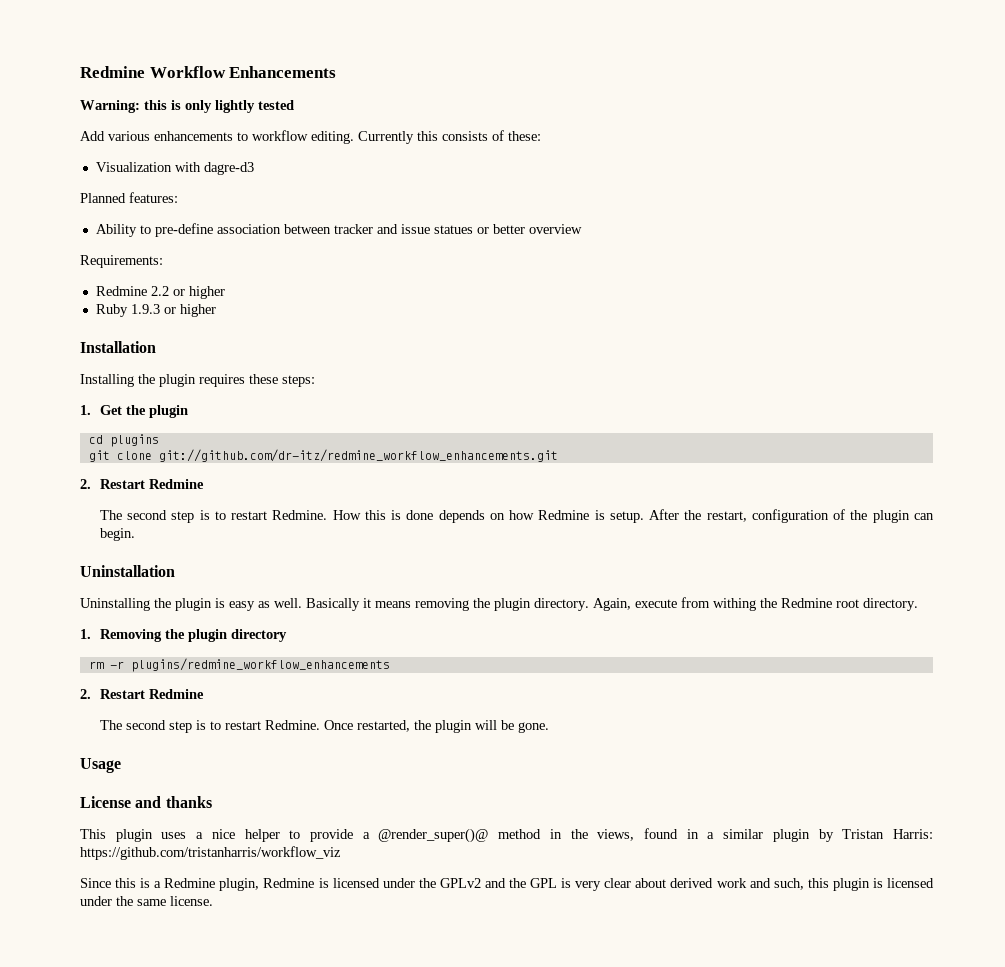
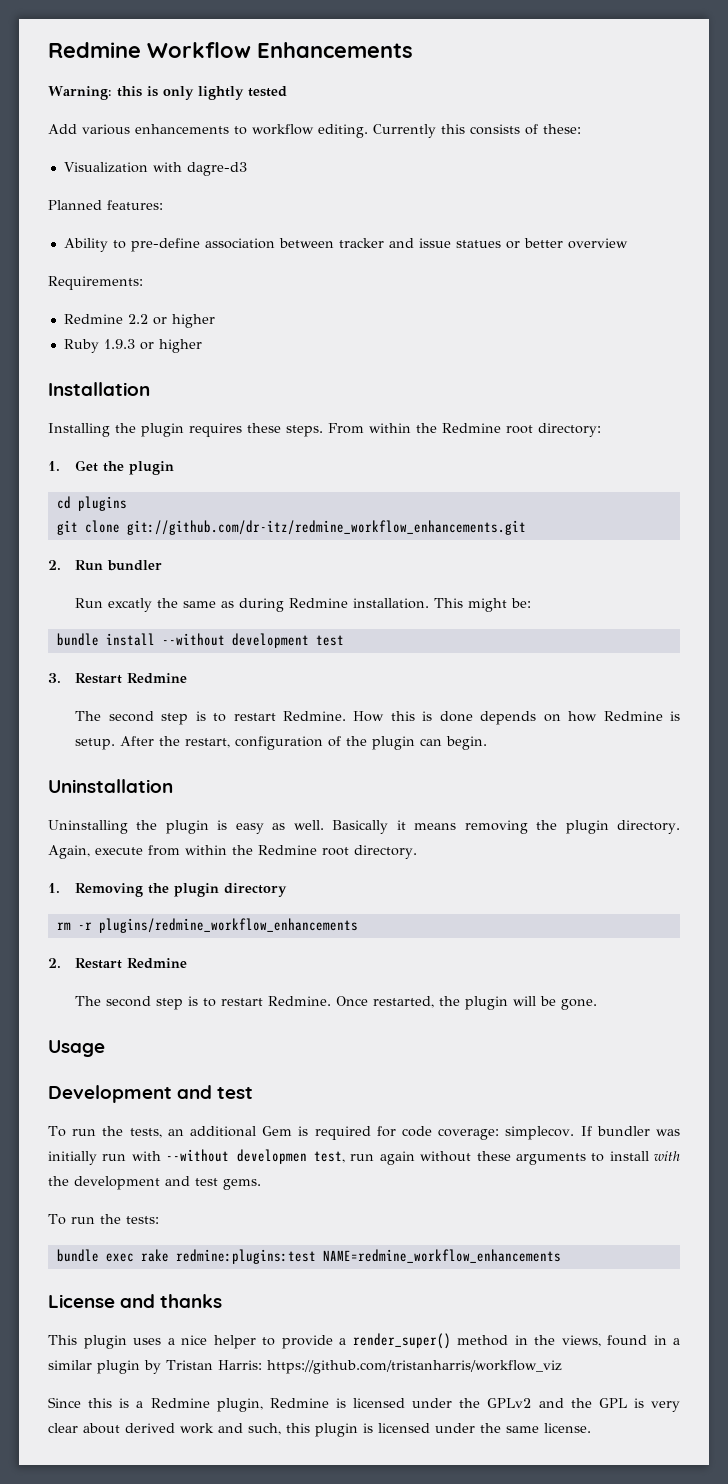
[282,375,315,387] steps: -> [286,423,601,437] steps. From within the Redmine root directory:
(91, 484) none -> [75,560,163,571] [75,598,532,612] [56,633,344,648] [48,673,61,683] Run bundler // Run excatly the same as during Redmine installation. This might be: // bundle install --without development test // 3.
[713,598,756,611] withing -> [185,845,227,855] within
(121, 765) none -> [48,1085,254,1103] [48,1126,681,1140] [48,1149,680,1165] [48,1176,261,1190] [48,1214,159,1225] [56,1249,561,1264] // Development and test // To run the tests, an additional Gem is required for code coverage: simplecov. If bundler was initially run with --without developmen test, run again without these arguments to install with the development and test gems. // To run the tests: // bundle exec rake redmine:plugins:test NAME=redmine_workflow_enhancements
[378,828,489,843] @render_super()@ -> [352,1333,451,1349] render_super()

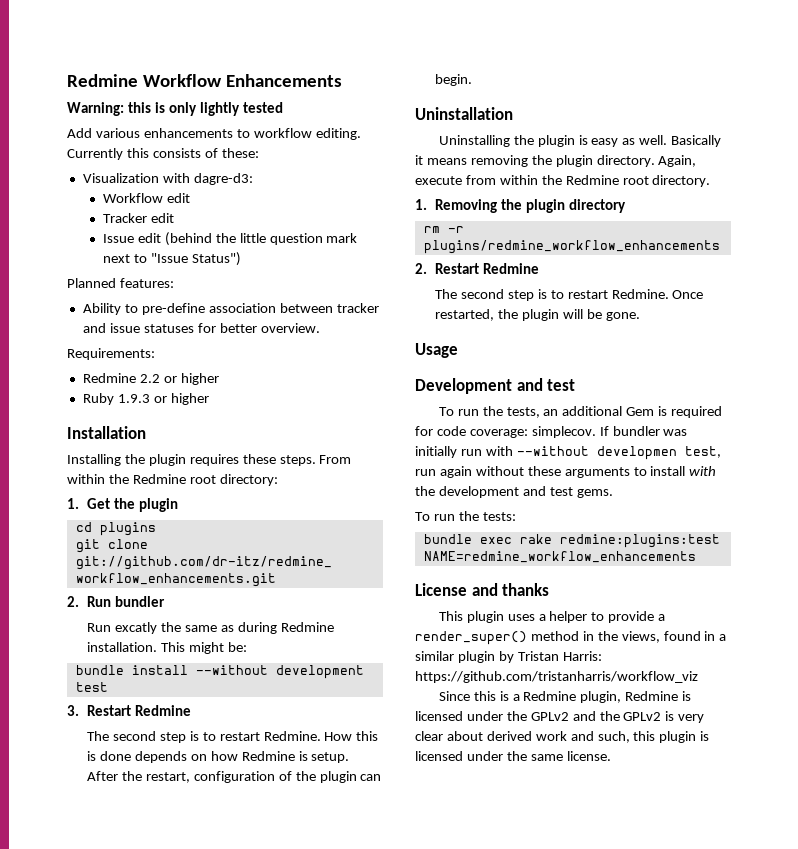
[186,162,247,176] dagre-d3 -> [193,173,253,185] [102,193,190,203] [102,213,174,223] [102,232,358,246] [102,252,241,266] dagre-d3: // Workflow edit // Tracker edit // Issue edit (behind the little question mark next to "Issue Status")
[455,238,628,249] statues or better overview -> [143,323,320,333] statuses for better overview.
[181,1335,207,1345] nice -> (546, 617) none
[598,1398,627,1408] GPL -> [623,712,662,721] GPLv2

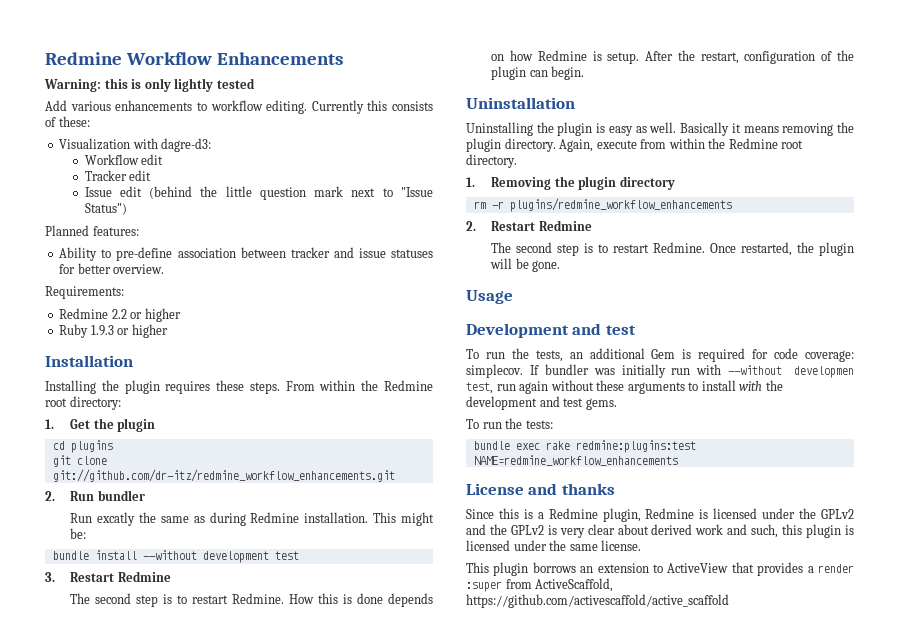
[438,611,666,623] [415,631,727,645] [415,651,602,663] [415,671,698,683] // This plugin uses a helper to provide a render_super() method in the views, found in a similar plugin by Tristan Harris: https://github.com/tristanharris/workflow_viz -> (615, 489) none
(611, 756) none -> [466,562,854,576] [466,578,614,592] [466,594,729,608] // This plugin borrows an extension to ActiveView that provides a render :super from ActiveScaffold, https://github.com/activescaffold/active_scaffold

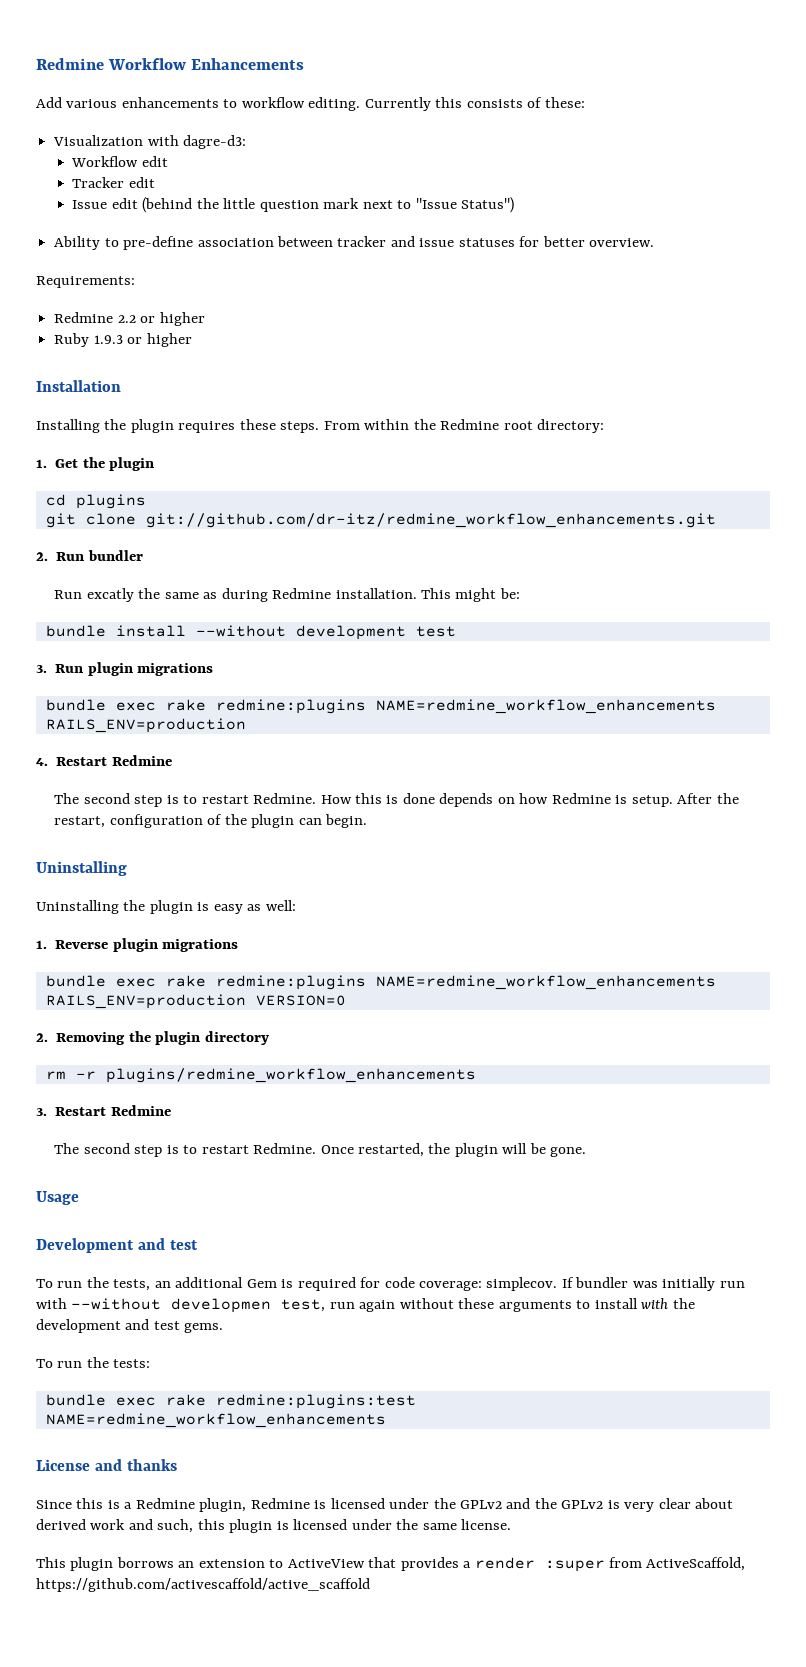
[44,78,255,92] // Warning: this is only lightly tested -> (305, 64) none
[45,225,139,236] // Planned features: -> (515, 205) none
(55, 577) none -> [55,662,214,676] [45,699,716,714] [45,718,246,733] [36,758,48,766] Run plugin migrations // bundle exec rake redmine:plugins NAME=redmine_workflow_enhancements RAILS_ENV=production // 4.
[466,97,575,109] Uninstallation -> [36,861,127,876] Uninstalling
[649,122,854,136] [466,138,804,152] [466,154,517,168] [466,177,475,187] well. Basically it means removing the plugin directory. Again, execute from within the Redmine root directory. // 1. -> [265,900,296,911] [36,938,239,952] [45,975,716,990] [45,994,346,1009] [36,1033,48,1042] well: // 1. Reverse plugin migrations // bundle exec rake redmine:plugins NAME=redmine_workflow_enhancements RAILS_ENV=production VERSION=0 // 2.
[466,221,476,231] 2. -> [36,1108,47,1116] 3.

